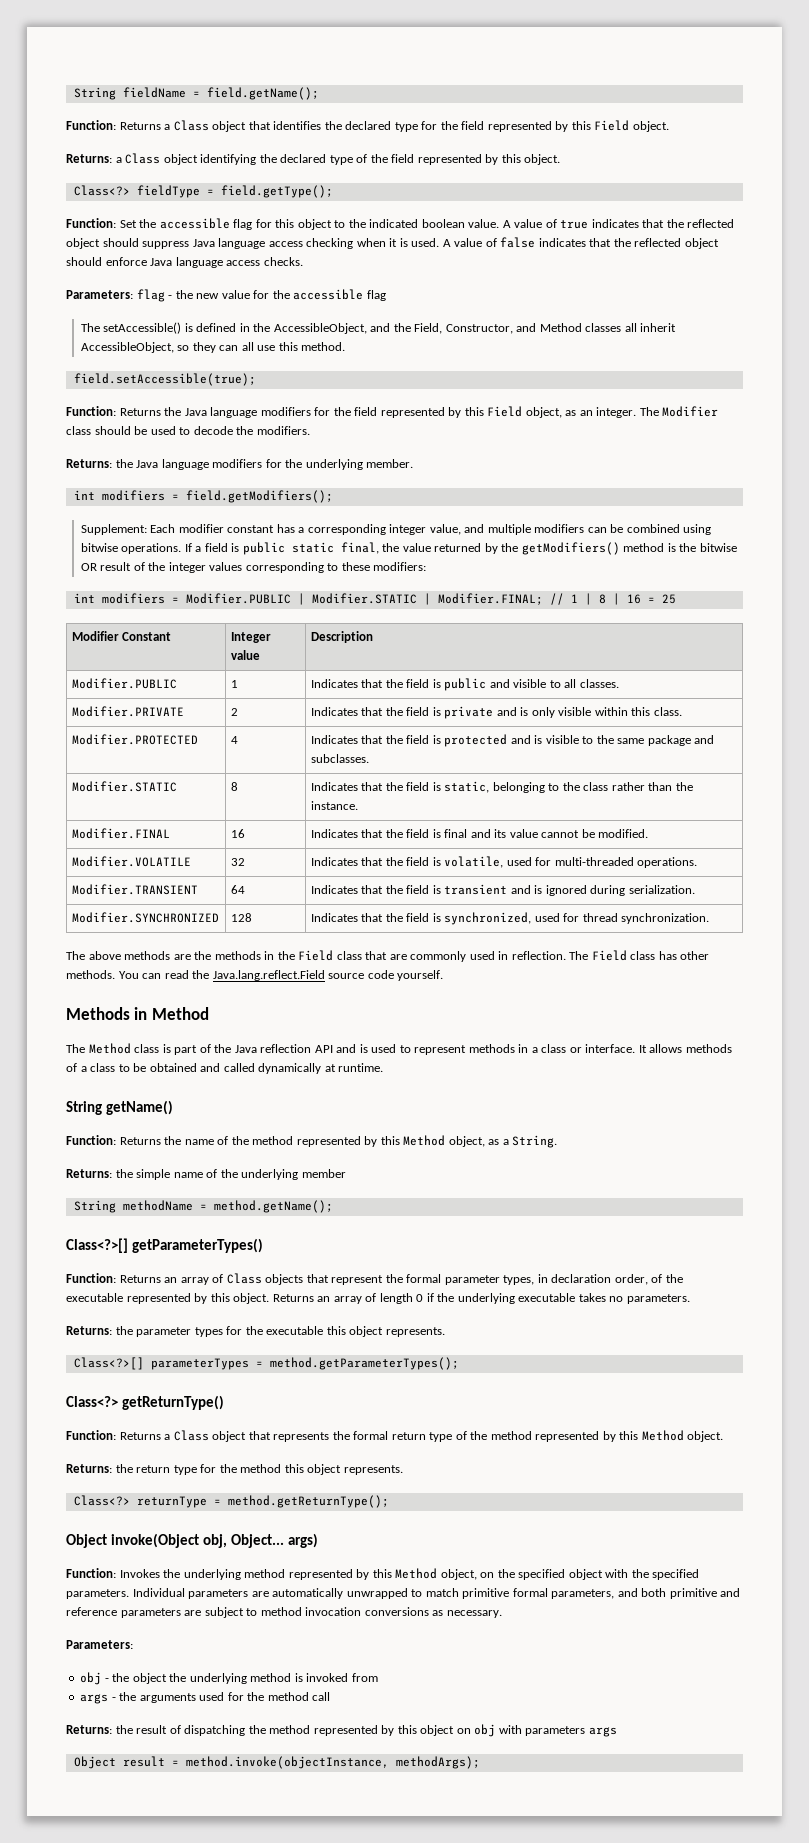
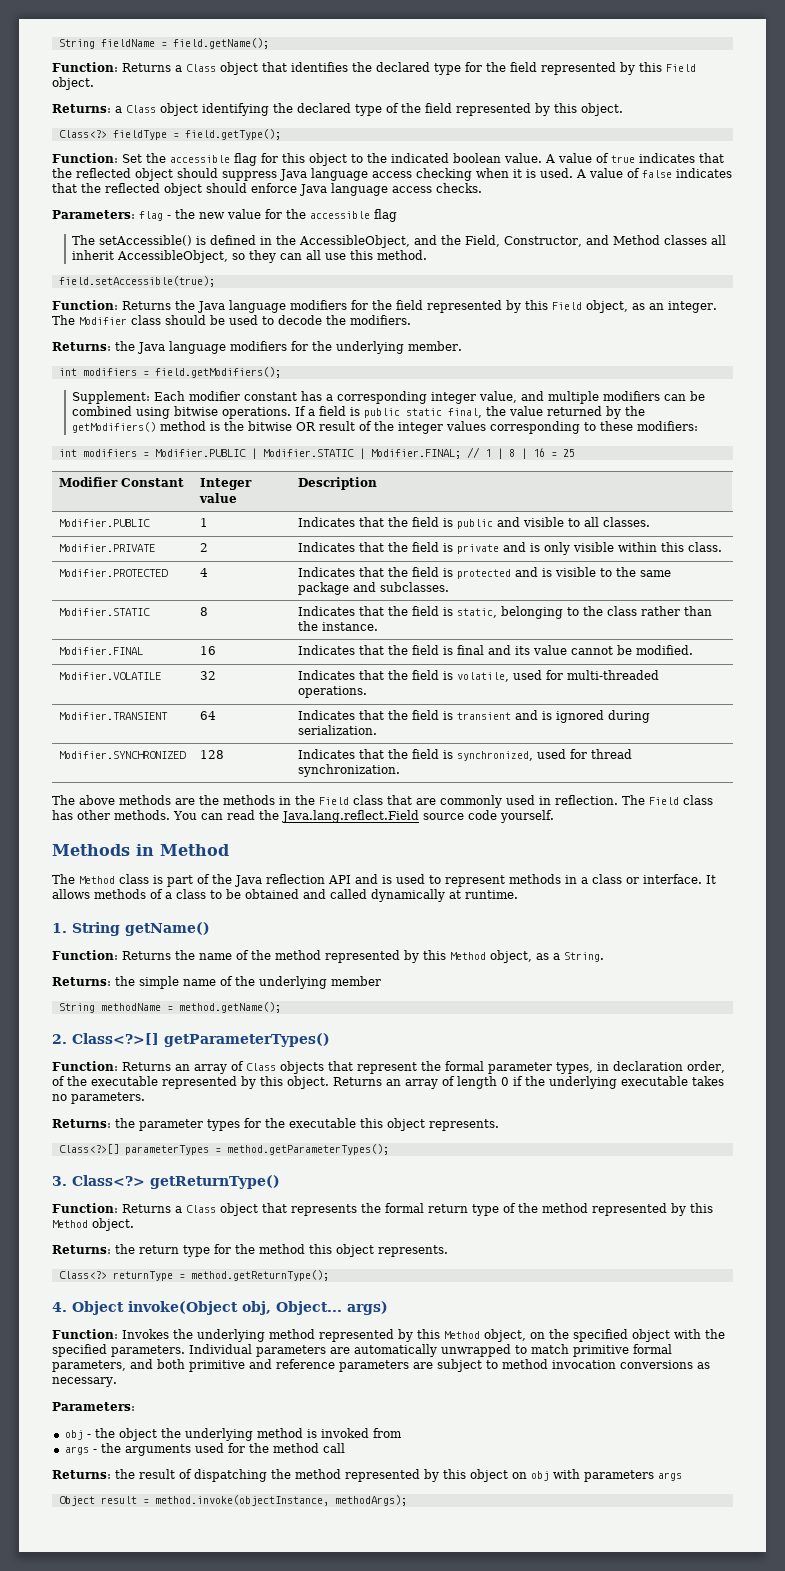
(384, 1067) none -> [52,923,67,933] 1.
(333, 1206) none -> [52,1034,67,1044] 2.
(459, 1363) none -> [52,1176,67,1186] 3.
(389, 1501) none -> [52,1302,67,1312] 4.

